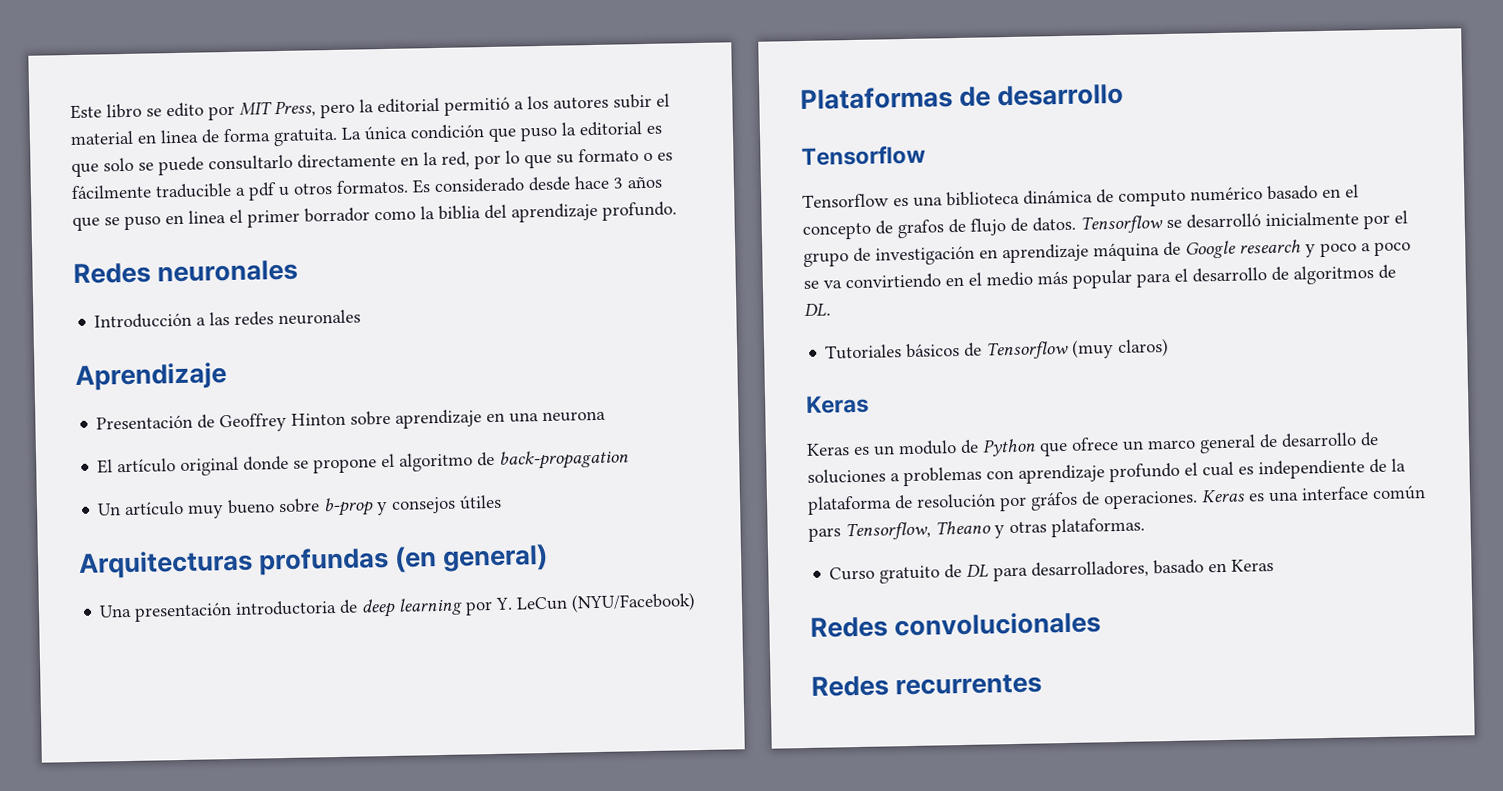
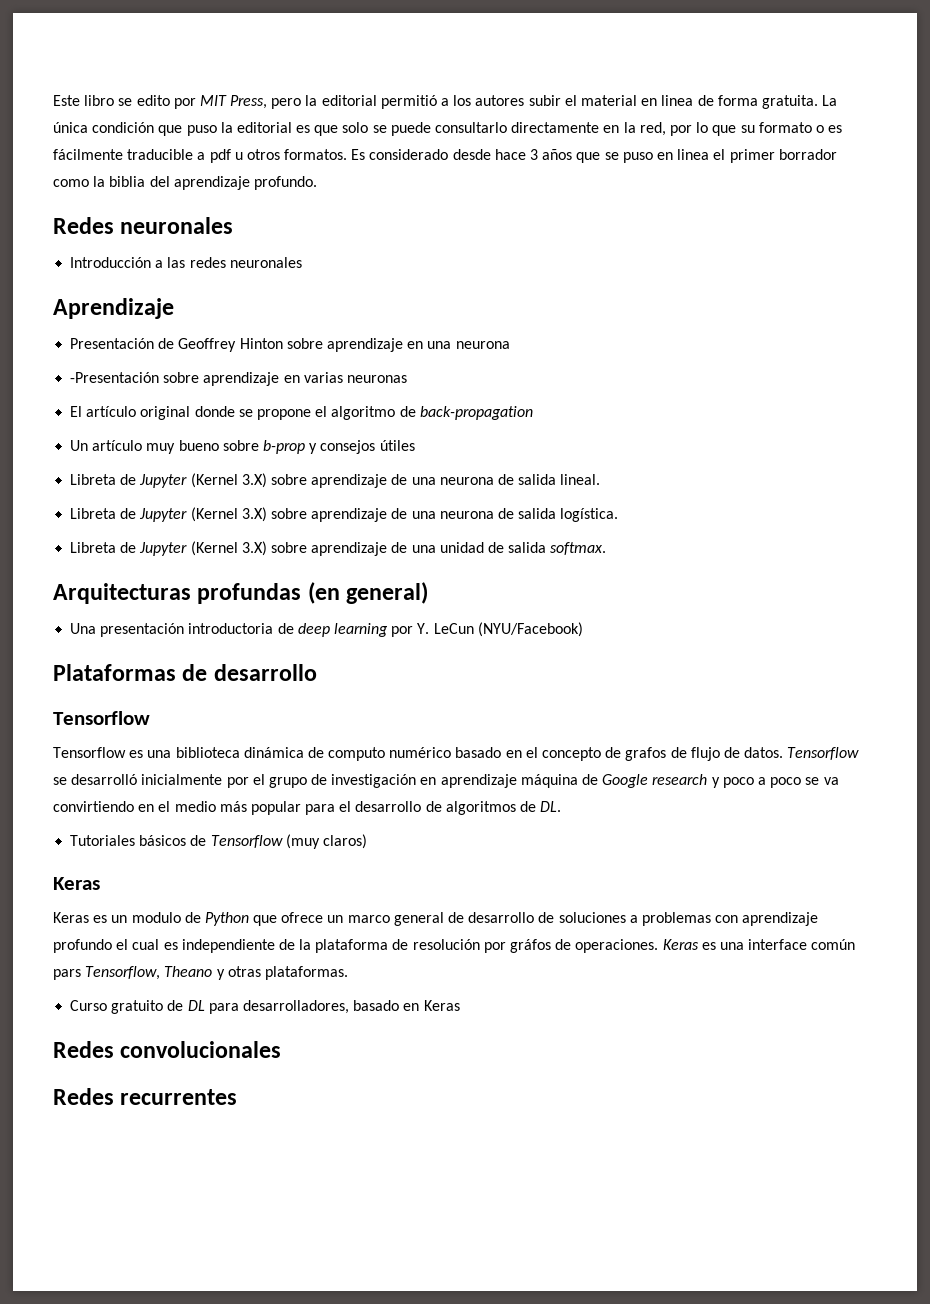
(607, 416) none -> [70,372,407,386] // -Presentación sobre aprendizaje en varias neuronas
(503, 502) none -> [70,473,601,488] [70,507,619,522] [70,541,607,556] // Libreta de Jupyter (Kernel 3.X) sobre aprendizaje de una neurona de salida lineal. // Libreta de Jupyter (Kernel 3.X) sobre aprendizaje de una neurona de salida logística. // Libreta de Jupyter (Kernel 3.X) sobre aprendizaje de una unidad de salida softmax.

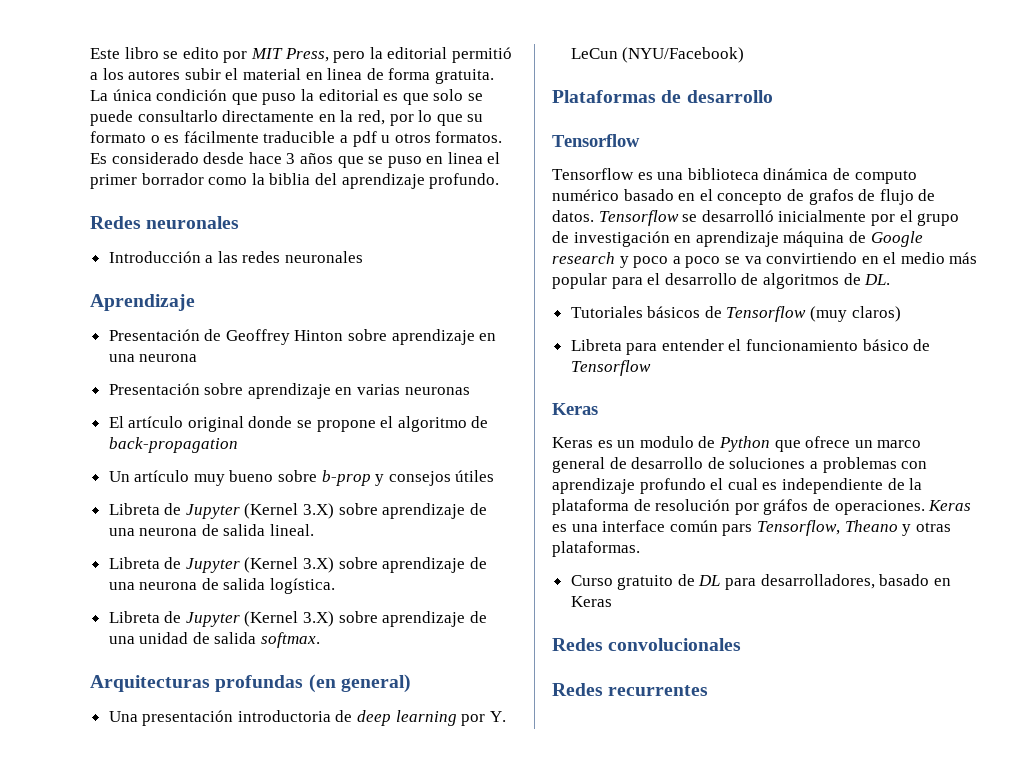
[70,372,160,383] -Presentación -> [108,383,200,395] Presentación
(367, 841) none -> [570,339,931,355] [570,360,651,376] // Libreta para entender el funcionamiento básico de Tensorflow

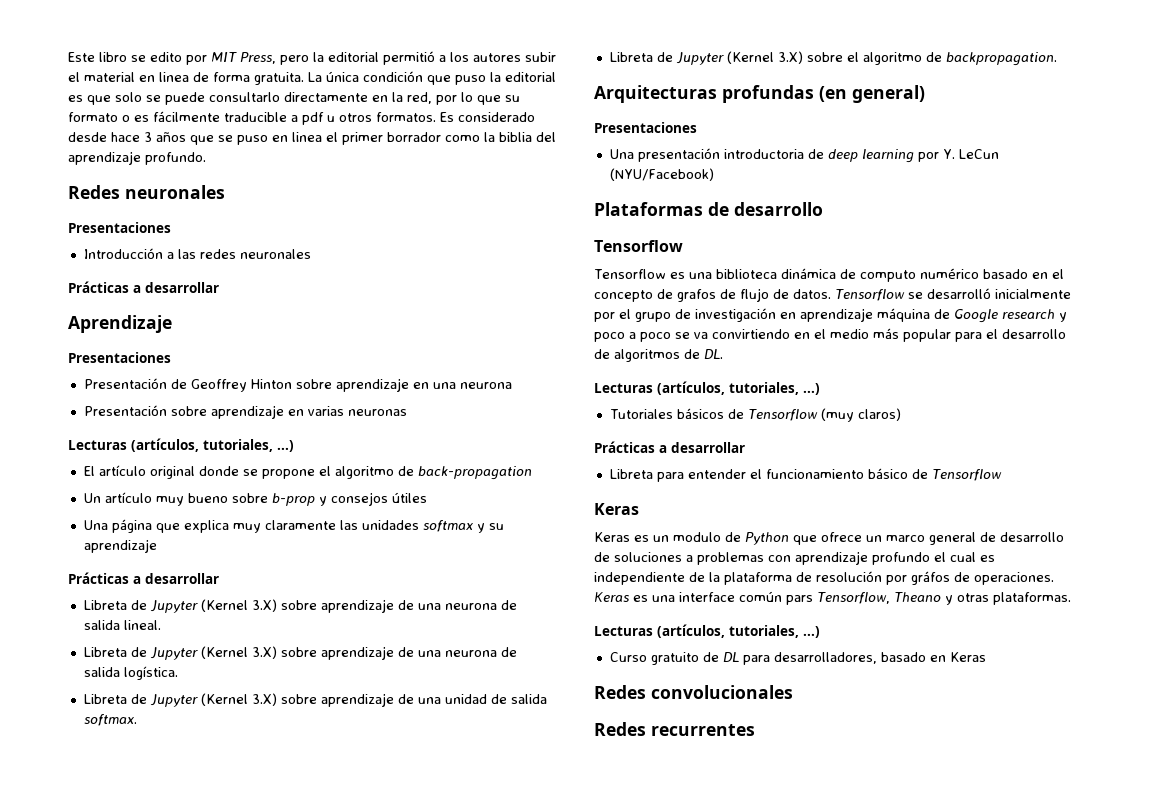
(240, 222) none -> [68,222,171,233] // Presentaciones
(364, 257) none -> [68,281,219,293] // Prácticas a desarrollar
(195, 302) none -> [68,352,171,363] // Presentaciones
(470, 391) none -> [68,438,294,452] // Lecturas (artículos, tutoriales, ...)
(495, 476) none -> [83,519,504,533] [83,539,157,553] [68,572,219,584] // Una página que explica muy claramente las unidades softmax y su aprendizaje // Prácticas a desarrollar
(321, 640) none -> [609,51,1057,66] // Libreta de Jupyter (Kernel 3.X) sobre el algoritmo de backpropagation.
(411, 683) none -> [594,122,697,133] // Presentaciones
(891, 279) none -> [594,381,820,395] // Lecturas (artículos, tutoriales, ...)
(901, 314) none -> [594,441,745,453] // Prácticas a desarrollar
(640, 549) none -> [594,624,820,638] // Lecturas (artículos, tutoriales, ...)

